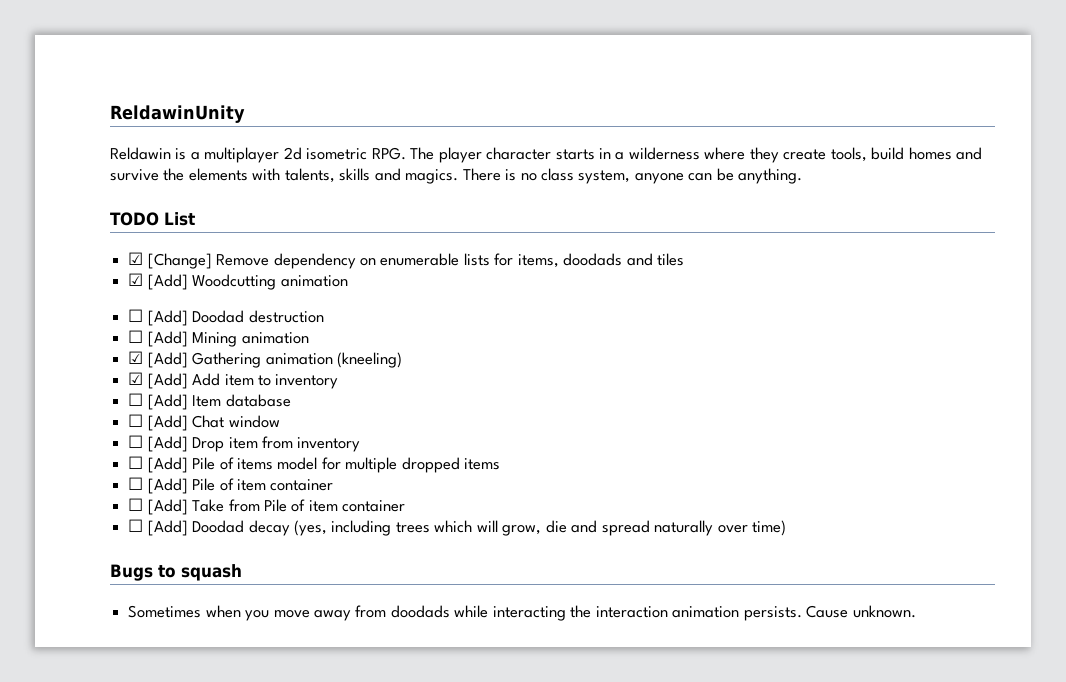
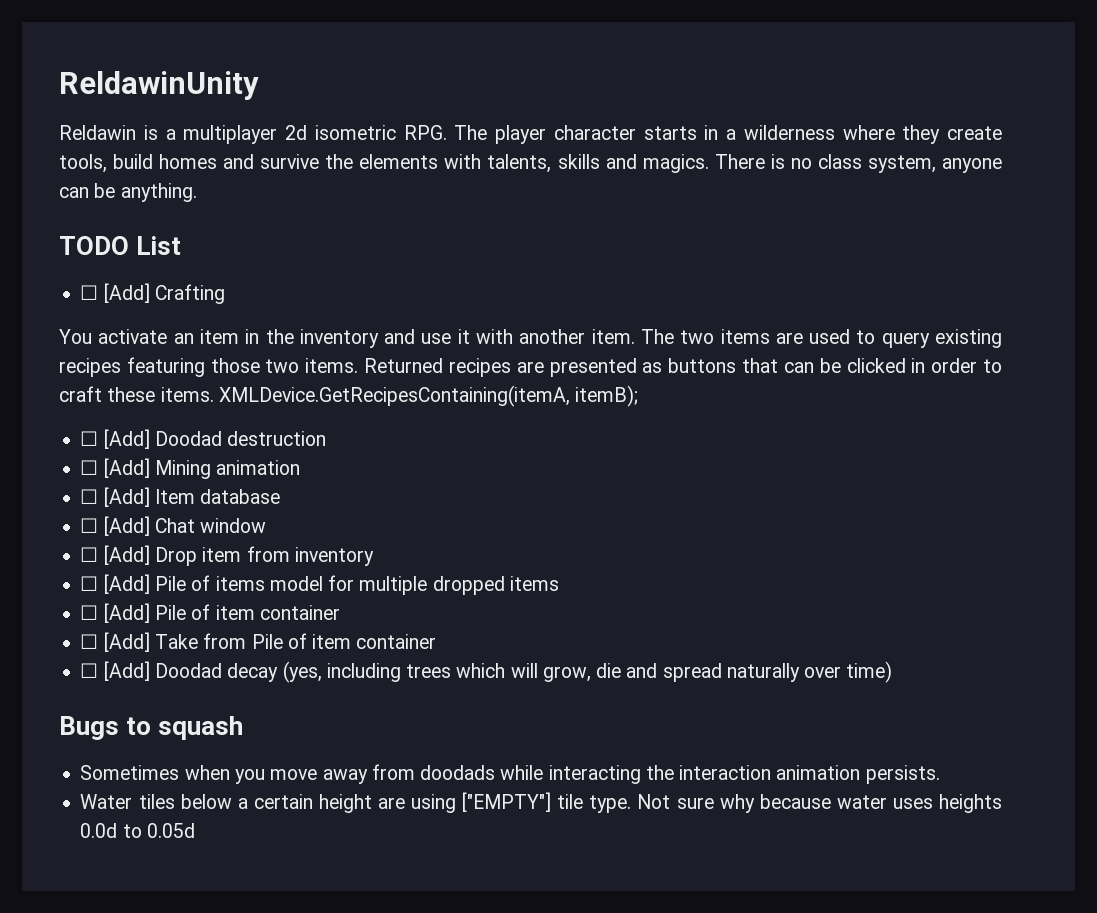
[128,252,685,269] [128,273,348,290] ☑ [Change] Remove dependency on enumerable lists for items, doodads and tiles // ☑ [Add] Woodcutting animation -> [80,283,225,304] [59,329,1002,348] [59,357,1003,377] [59,385,639,407] ☐ [Add] Crafting // You activate an item in the inventory and use it with another item. The two items are used to query existing recipes featuring those two items. Returned recipes are presented as buttons that can be clicked in order to craft these items. XMLDevice.GetRecipesContaining(itemA, itemB);
[128,351,402,368] [128,372,339,389] // ☑ [Add] Gathering animation (kneeling) // ☑ [Add] Add item to inventory -> (301, 467) none
[806,605,916,618] Cause unknown. -> [80,792,1003,813] [80,823,195,838] // Water tiles below a certain height are using ["EMPTY"] tile type. Not sure why because water uses heights 0.0d to 0.05d

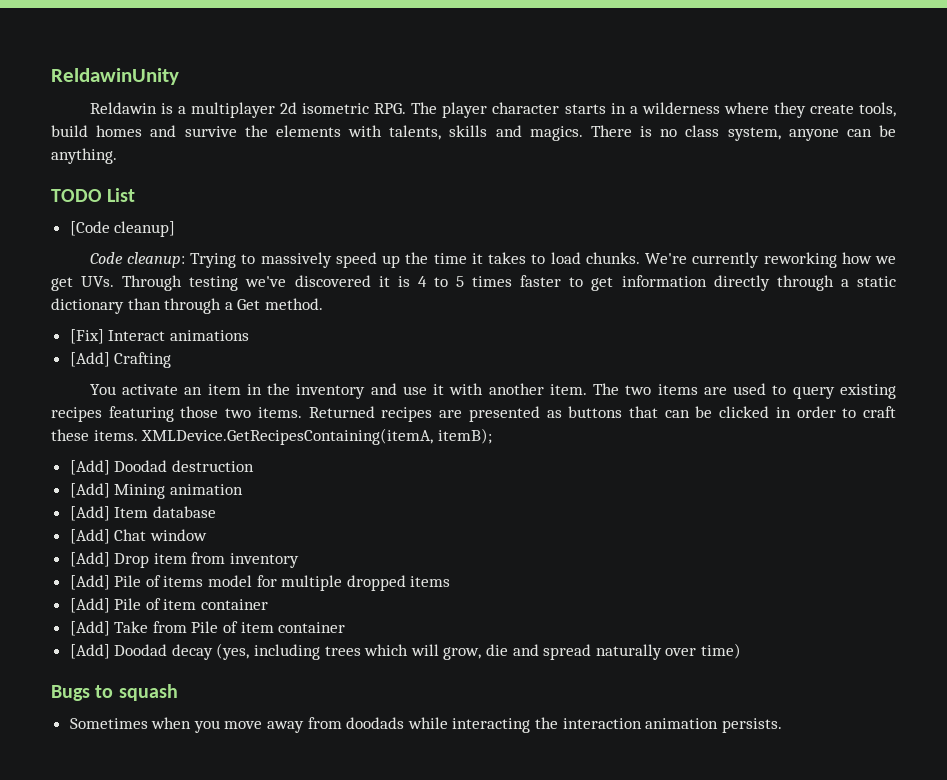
[80,285,99,300] ☐ -> [69,221,176,237] [89,252,896,268] [51,275,896,291] [51,298,323,314] [69,329,249,344] [Code cleanup] // Code cleanup: Trying to massively speed up the time it takes to load chunks. We're currently reworking how we get UVs. Through testing we've discovered it is 4 to 5 times faster to get information directly through a static dictionary than through a Get method. // [Fix] Interact animations //
[80,431,99,446] ☐ -> (492, 436) none
[80,460,99,475] ☐ -> (254, 466) none
[80,489,99,504] ☐ -> (243, 489) none
[80,518,99,533] ☐ -> (216, 512) none
[80,547,99,562] ☐ -> (207, 535) none
[80,576,99,591] ☐ -> (300, 560) none
[80,605,99,620] ☐ -> (451, 581) none
[80,634,99,649] ☐ -> (269, 604) none
[80,663,99,678] ☐ -> (346, 627) none
[80,792,1003,813] [80,823,195,838] // Water tiles below a certain height are using ["EMPTY"] tile type. Not sure why because water uses heights 0.0d to 0.05d -> (782, 725) none

